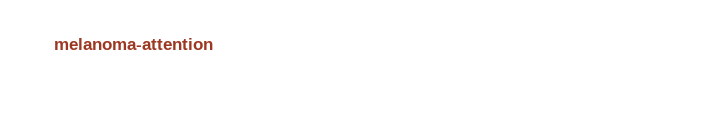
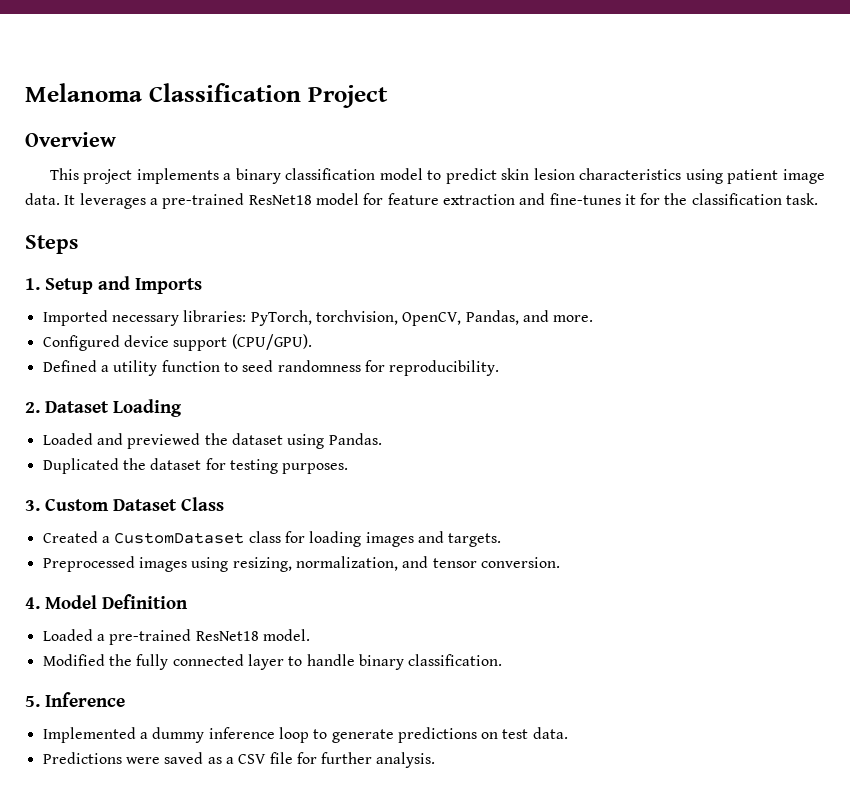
[54,38,213,50] melanoma-attention -> [25,83,388,108] [25,132,116,147] [49,168,826,184] [25,193,819,209] [25,235,78,254] [25,276,202,294] [42,310,594,326] [42,334,312,351] [42,360,500,376] [25,399,182,417] [42,433,382,449] [42,458,349,474] [25,497,224,511] [42,531,502,547] [42,556,560,572] [25,594,188,609] [42,629,310,645] [42,654,503,670] [25,692,125,707] [42,727,568,743] [42,752,436,768] Melanoma Classification Project // Overview // This project implements a binary classification model to predict skin lesion characteristics using patient image data. It leverages a pre-trained ResNet18 model for feature extraction and fine-tunes it for the classification task. // Steps // 1. Setup and Imports // Imported necessary libraries: PyTorch, torchvision, OpenCV, Pandas, and more. // Configured device support (CPU/GPU). // Defined a utility function to seed randomness for reproducibility. // 2. Dataset Loading // Loaded and previewed the dataset using Pandas. // Duplicated the dataset for testing purposes. // 3. Custom Dataset Class // Created a CustomDataset class for loading images and targets. // Preprocessed images using resizing, normalization, and tensor conversion. // 4. Model Definition // Loaded a pre-trained ResNet18 model. // Modified the fully connected layer to handle binary classification. // 5. Inference // Implemented a dummy inference loop to generate predictions on test data. // Predictions were saved as a CSV file for further analysis.

